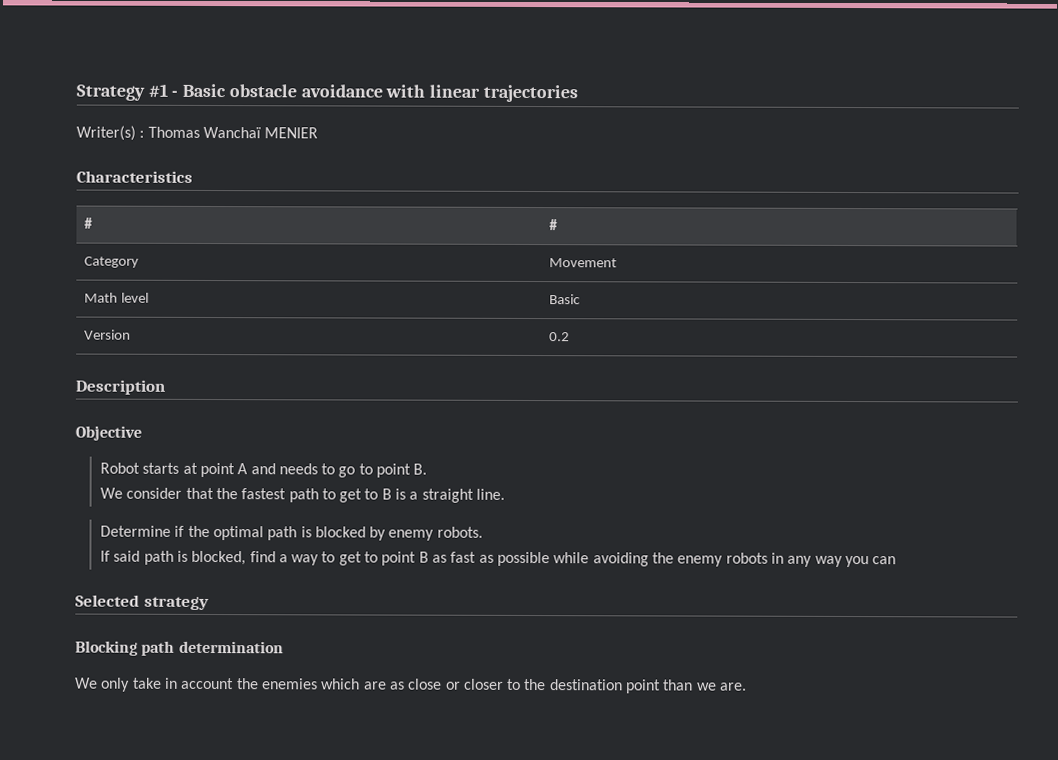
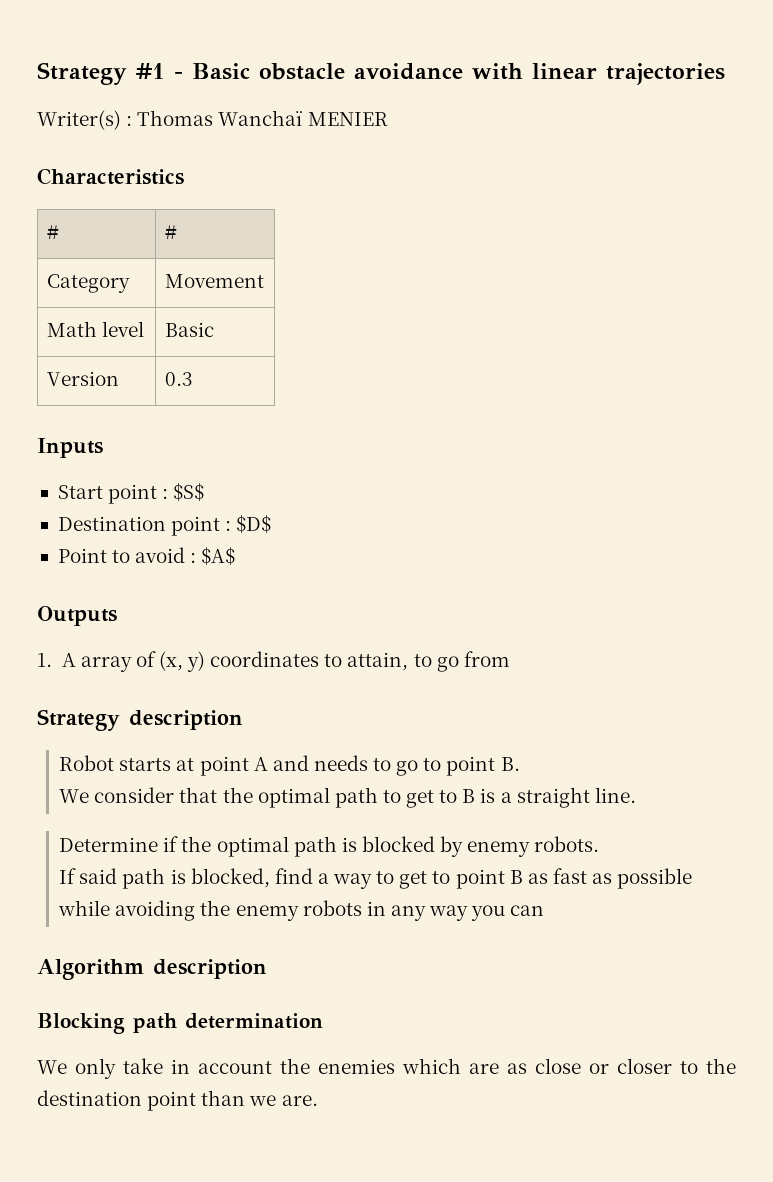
[549,332,571,342] [75,379,165,395] [75,425,142,441] 0.2 // Description // Objective -> [164,372,193,386] [37,438,103,458] [57,483,205,504] [57,515,272,536] [57,547,236,566] [37,606,117,626] [37,651,510,672] [37,709,243,731] 0.3 // Inputs // Start point : $S$ // Destination point : $D$ // Point to avoid : $A$ // Outputs // 1. A array of (x, y) coordinates to attain, to go from // Strategy description
[241,488,287,500] fastest -> [257,787,330,808] optimal
[75,594,209,610] Selected strategy -> [37,959,267,980] Algorithm description

